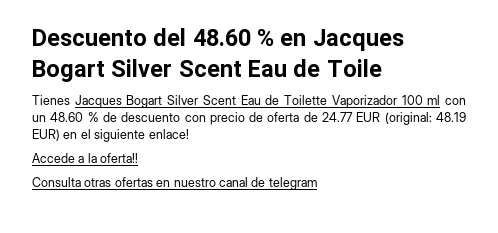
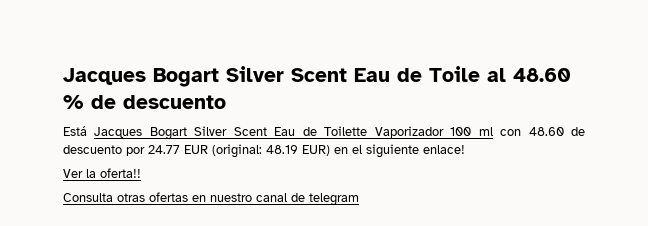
[32,28,307,46] Descuento del 48.60 % en -> (63, 76) none
[32,95,70,105] // Tienes -> [487,68,571,82] [63,95,226,109] [63,126,87,136] al 48.60 % de descuento // Está
[32,112,318,125] un 48.60 % de descuento con precio de oferta de -> [528,127,585,136] [63,145,145,156] 48.60 de descuento por
[32,153,85,163] Accede a -> [63,169,83,178] Ver

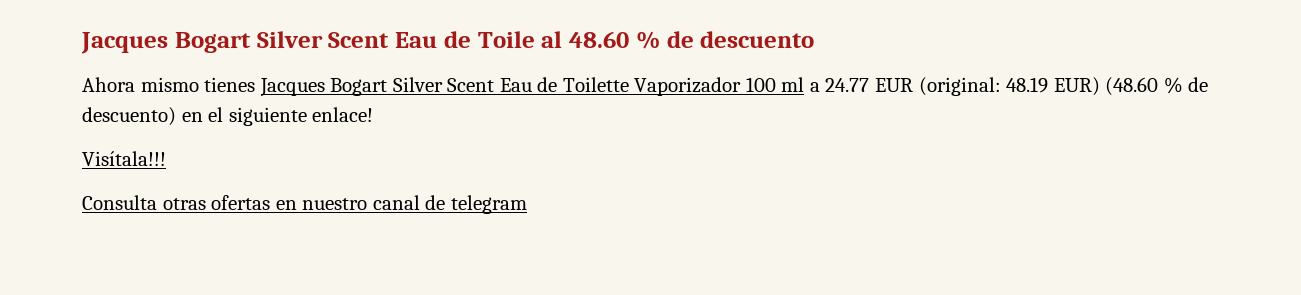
[63,126,87,136] Está -> [82,77,256,92] Ahora mismo tienes
[500,127,585,136] [63,145,145,156] con 48.60 de descuento por -> [809,82,820,92] a
(330, 150) none -> [1105,77,1209,96] [82,107,176,126] (48.60 % de descuento)
[63,168,141,178] Ver la oferta!! -> [82,151,166,166] Visítala!!!

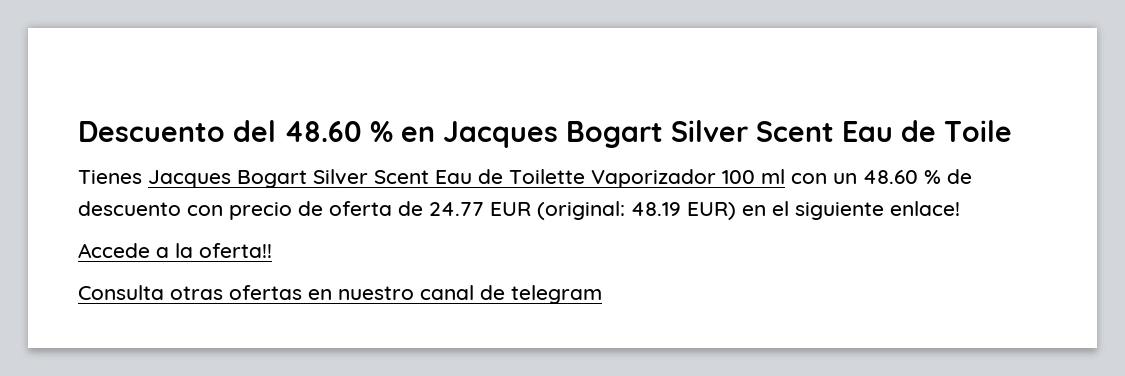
(81, 43) none -> [78,120,435,142] Descuento del 48.60 % en
[541,31,815,49] [82,77,256,92] al 48.60 % de descuento // Ahora mismo tienes -> [78,170,142,184] // Tienes
[809,82,820,92] a -> [791,169,972,184] [78,201,423,220] con un 48.60 % de descuento con precio de oferta de
[1105,77,1209,96] [82,107,176,126] (48.60 % de descuento) -> (736, 211) none
[82,151,166,166] Visítala!!! -> [78,243,272,258] Accede a la oferta!!

